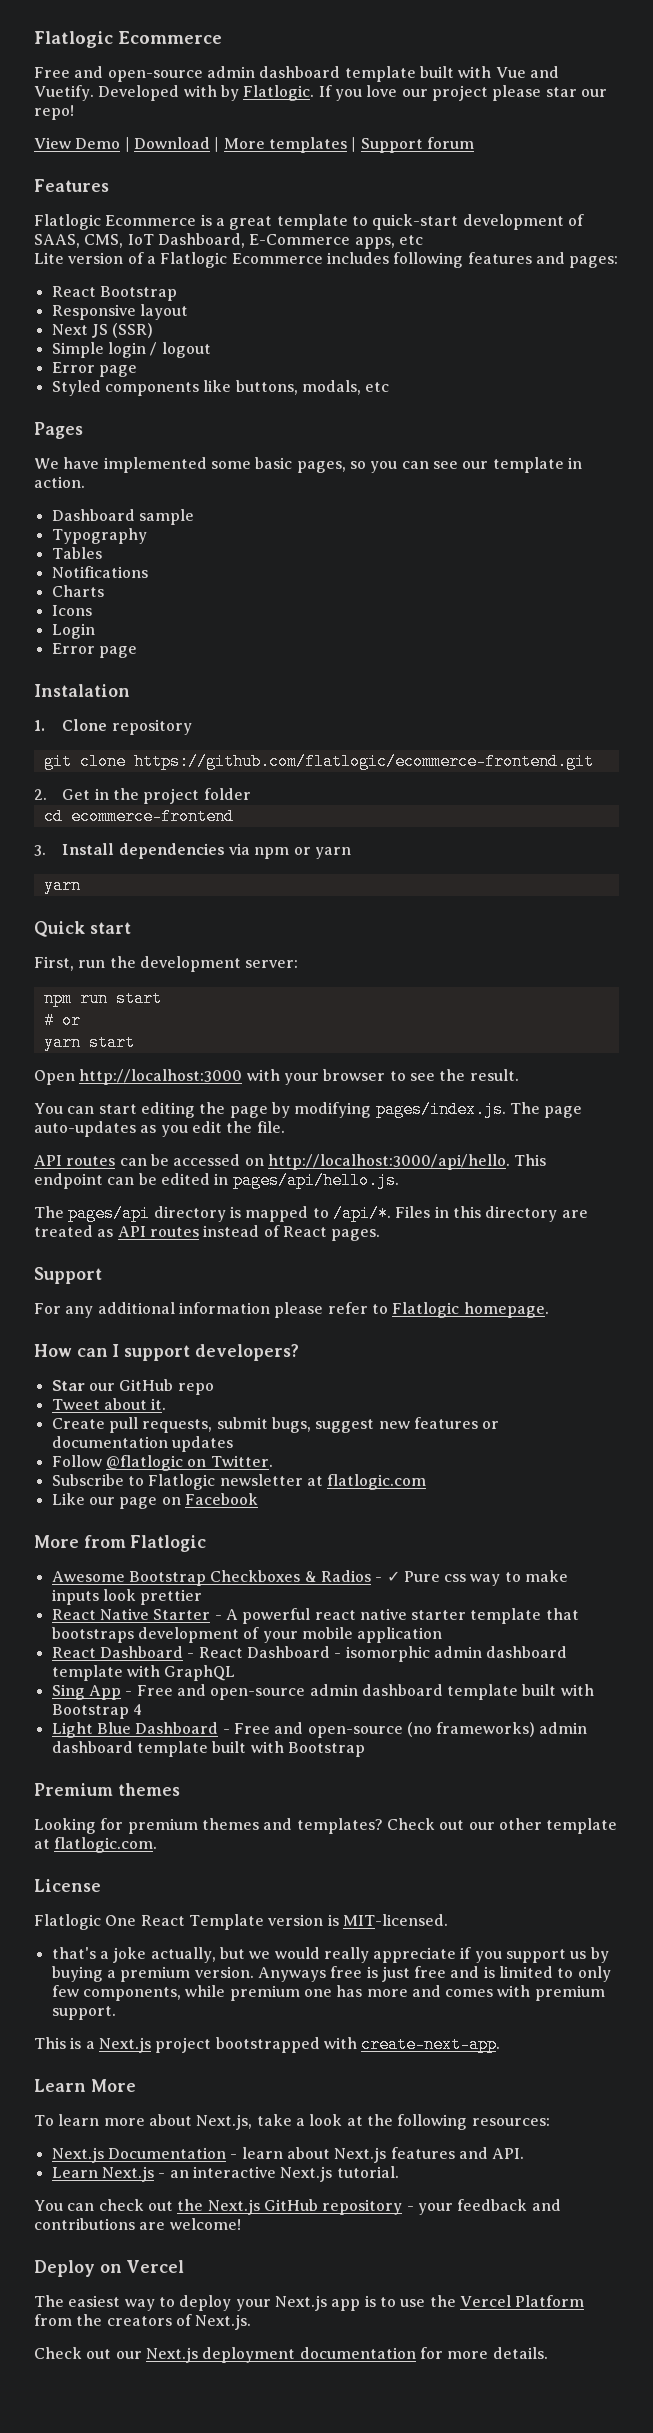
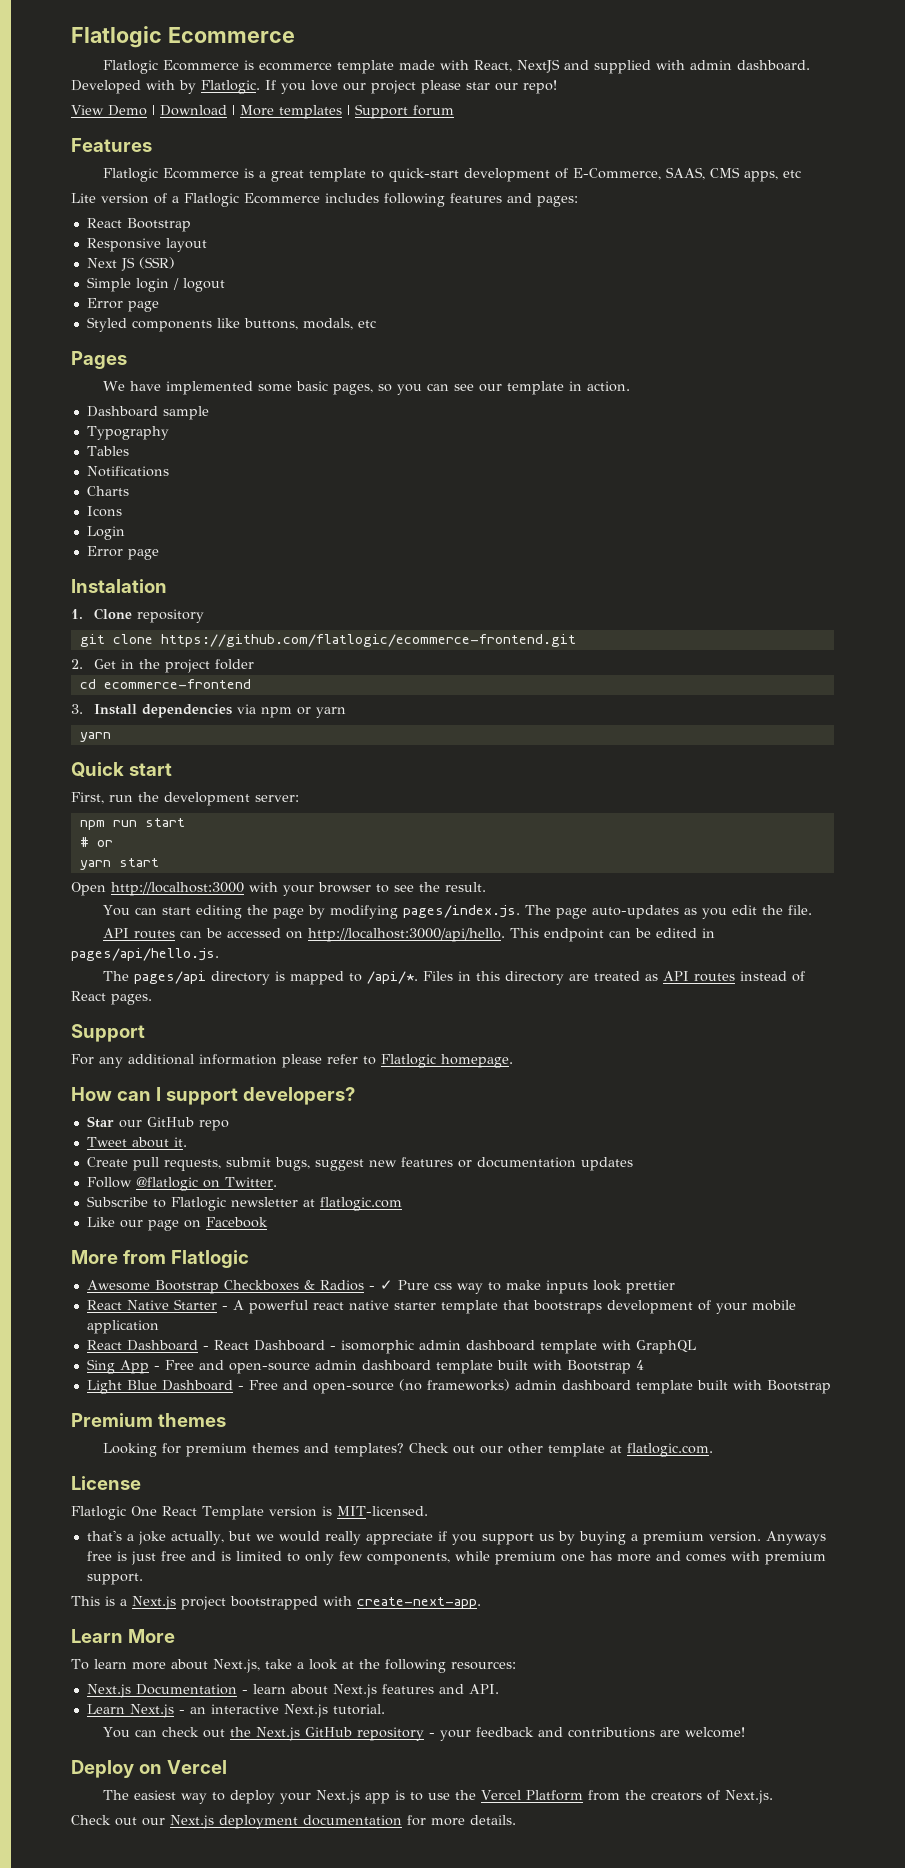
[34,66,559,82] [34,85,94,101] Free and open-source admin dashboard template built with Vue and Vuetify. -> [103,59,811,74] Flatlogic Ecommerce is ecommerce template made with React, NextJS and supplied with admin dashboard.
[34,233,351,248] SAAS, CMS, IoT Dashboard, E-Commerce -> [573,167,741,180] E-Commerce, SAAS, CMS

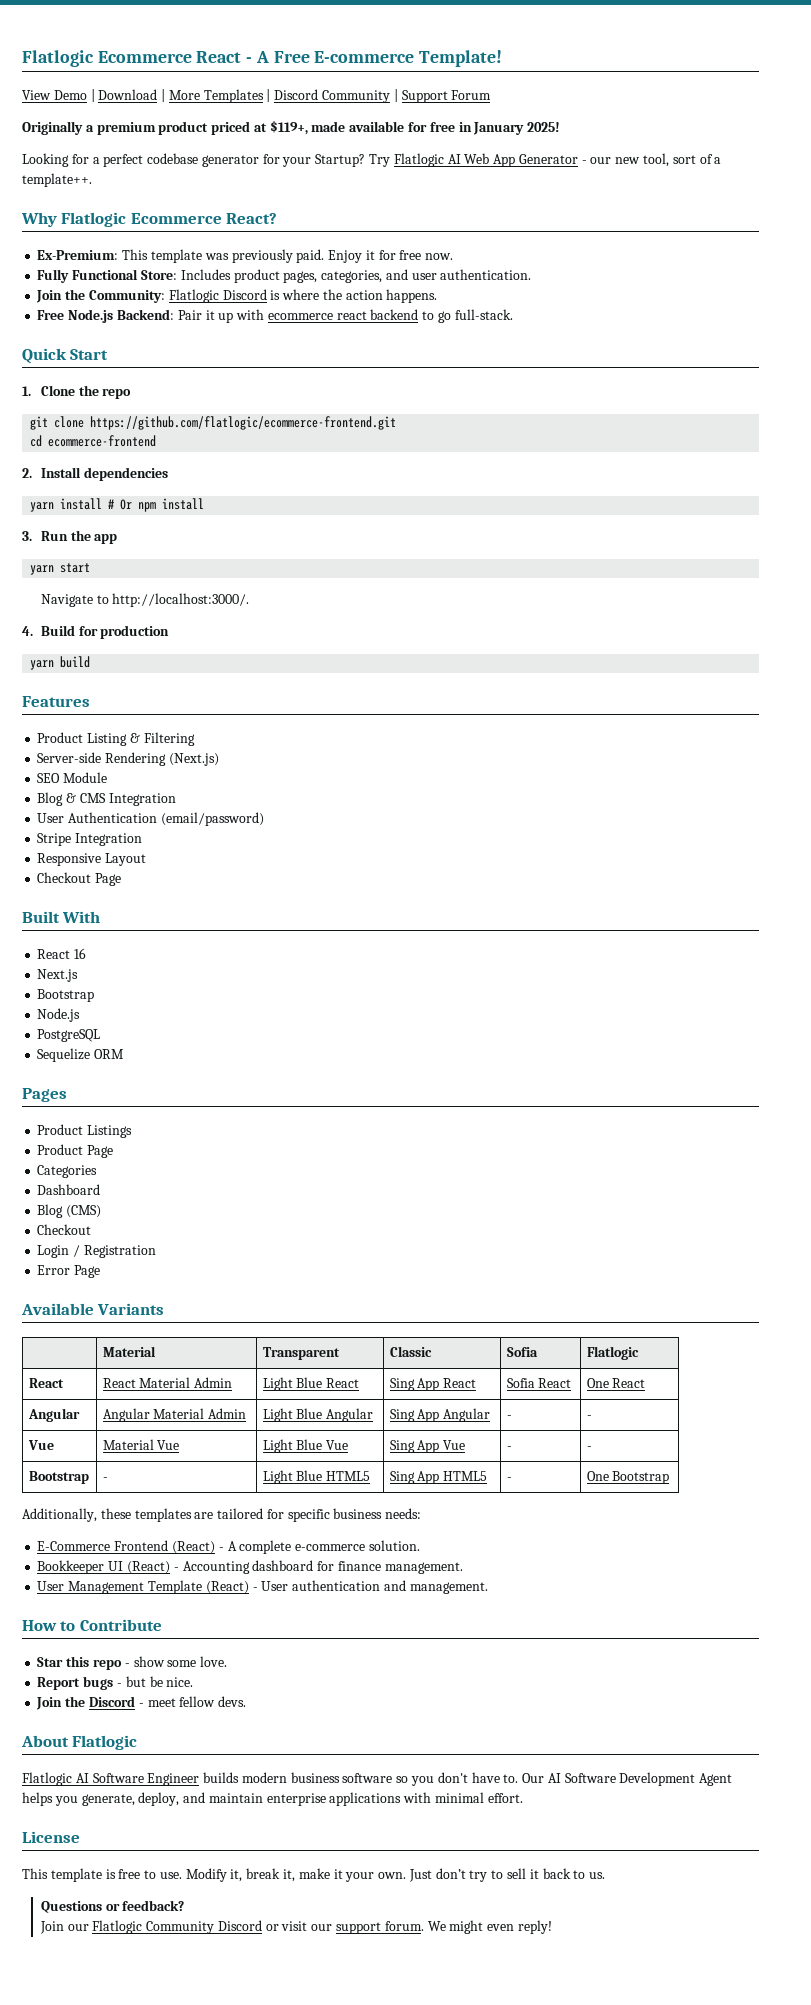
[71,26,295,48] [103,59,811,74] [71,80,557,94] Flatlogic Ecommerce // Flatlogic Ecommerce is ecommerce template made with React, NextJS and supplied with admin dashboard. Developed with by Flatlogic. If you love our project please star our repo! -> [22,50,503,67] Flatlogic Ecommerce React - A Free E-commerce Template!
[279,104,454,119] [71,138,152,152] [103,167,802,182] [71,193,578,207] [86,218,191,232] [86,238,207,252] [86,257,175,271] [86,277,225,292] [86,298,159,312] [86,317,376,332] [71,351,127,369] [103,381,630,395] [86,406,209,420] [86,426,169,440] [86,446,129,456] [86,466,169,477] [86,486,129,496] [86,506,122,517] [86,526,125,540] [86,546,159,560] [71,579,167,593] templates | Support forum // Features // Flatlogic Ecommerce is a great template to quick-start development of E-Commerce, SAAS, CMS apps, etc // Lite version of a Flatlogic Ecommerce includes following features and pages: // React Bootstrap // Responsive layout // Next JS (SSR) // Simple login / logout // Error page // Styled components like buttons, modals, etc // Pages // We have implemented some basic pages, so you can see our template in action. // Dashboard sample // Typography // Tables // Notifications // Charts // Icons // Login // Error page // Instalation -> [203,89,492,103] [22,120,561,135] [22,153,722,167] [22,173,92,187] [21,212,278,227] [37,249,454,263] [37,269,532,283] [36,289,438,303] [37,309,513,323] [22,348,109,364] Templates | Discord Community | Support Forum // Originally a premium product priced at $119+, made available for free in January 2025! // Looking for a perfect codebase generator for your Startup? Try Flatlogic AI Web App Generator - our new tool, sort of a template++. // Why Flatlogic Ecommerce React? // Ex-Premium: This template was previously paid. Enjoy it for free now. // Fully Functional Store: Includes product pages, categories, and user authentication. // Join the Community: Flatlogic Discord is where the action happens. // Free Node.js Backend: Pair it up with ecommerce react backend to go full-stack. // Quick Start
[137,609,205,623] repository -> [78,385,132,399] the repo
[71,659,255,673] // 2. Get in the project folder -> (397, 423) none
[71,704,83,714] 3. -> [22,468,32,478] 2.
[237,704,347,718] [79,732,111,742] [71,762,172,777] [71,792,299,806] [79,818,185,830] [79,837,113,847] [79,858,159,870] [71,882,486,896] [103,905,812,919] [103,928,716,942] [71,948,219,961] [103,971,806,985] [71,991,152,1005] [71,1024,145,1042] [71,1054,513,1068] [71,1087,355,1105] via npm or yarn // yarn // Quick start // First, run the development server: // npm run start // # or // yarn start // Open http://localhost:3000 with your browser to see the result. // You can start editing the page by modifying pages/index.js. The page auto-updates as you edit the file. // API routes can be accessed on http://localhost:3000/api/hello. This endpoint can be edited in pages/api/hello.js. // The pages/api directory is mapped to /api/*. Files in this directory are treated as API routes instead of React pages. // Support // For any additional information please refer to Flatlogic homepage. // How can I support developers? -> [30,498,205,512] [22,530,118,544] [30,563,91,575] [40,593,250,607] [22,625,170,639] [30,656,91,670] [22,696,90,707] [37,732,195,746] [37,752,219,766] [37,772,108,783] [37,792,176,806] [37,812,264,826] [37,833,143,846] [37,853,147,866] [37,872,122,886] [22,911,101,923] [37,948,87,959] [37,969,79,982] [37,989,95,1002] [37,1008,81,1022] [37,1029,101,1042] [37,1048,125,1062] [22,1088,67,1102] [37,1124,133,1138] [37,1144,114,1158] [37,1165,98,1178] [37,1184,101,1195] [37,1204,102,1218] [37,1224,92,1235] [37,1245,156,1258] [37,1265,101,1278] [21,1303,165,1315] [102,1346,156,1357] [262,1347,340,1360] [389,1346,432,1357] [506,1347,538,1357] [586,1346,639,1360] [28,1378,64,1388] [102,1377,233,1388] [262,1377,360,1391] [389,1378,477,1391] [506,1378,572,1388] [586,1378,646,1388] [27,1408,80,1422] [102,1408,247,1422] [262,1408,374,1422] [389,1408,491,1422] [506,1415,512,1419] [586,1415,592,1419] [27,1440,54,1450] [102,1439,180,1450] [262,1439,349,1453] [389,1440,466,1453] [506,1446,512,1450] [586,1446,592,1450] [28,1471,89,1484] [102,1477,108,1481] [262,1470,371,1484] [389,1471,488,1484] [506,1477,512,1481] [586,1471,670,1484] [22,1508,422,1522] [37,1540,420,1554] [37,1560,463,1574] [37,1580,488,1594] [22,1619,162,1631] // yarn install # Or npm install // 3. Run the app // yarn start // Navigate to http://localhost:3000/. // 4. Build for production // yarn build // Features // Product Listing & Filtering // Server-side Rendering (Next.js) // SEO Module // Blog & CMS Integration // User Authentication (email/password) // Stripe Integration // Responsive Layout // Checkout Page // Built With // React 16 // Next.js // Bootstrap // Node.js // PostgreSQL // Sequelize ORM // Pages // Product Listings // Product Page // Categories // Dashboard // Blog (CMS) // Checkout // Login / Registration // Error Page // Available Variants // | Material | Transparent | Classic | Sofia | Flatlogic // React | React Material Admin | Light Blue React | Sing App React | Sofia React | One React // Angular | Angular Material Admin | Light Blue Angular | Sing App Angular | - | - // Vue | Material Vue | Light Blue Vue | Sing App Vue | - | - // Bootstrap | - | Light Blue HTML5 | Sing App HTML5 | - | One Bootstrap // Additionally, these templates are tailored for specific business needs: // E-Commerce Frontend (React) - A complete e-commerce solution. // Bookkeeper UI (React) - Accounting dashboard for finance management. // User Management Template (React) - User authentication and management. // How to Contribute
[118,1117,229,1131] [86,1137,187,1148] [86,1157,633,1171] [86,1177,277,1191] [86,1196,402,1211] [86,1217,268,1231] [71,1250,249,1268] [86,1280,675,1294] [86,1299,796,1314] [86,1320,159,1334] [86,1340,696,1354] [86,1359,644,1374] [86,1379,831,1394] [71,1413,226,1427] [103,1443,714,1457] [71,1476,141,1490] [71,1506,428,1520] [86,1530,826,1545] [86,1551,826,1565] [86,1573,143,1585] [71,1596,481,1610] [71,1629,175,1643] [71,1659,516,1673] [86,1684,499,1698] [86,1704,385,1718] [103,1727,745,1741] [71,1760,227,1778] [103,1790,773,1804] [71,1815,516,1829] our GitHub repo // Tweet about it. // Create pull requests, submit bugs, suggest new features or documentation updates // Follow @flatlogic on Twitter. // Subscribe to Flatlogic newsletter at flatlogic.com // Like our page on Facebook // More from Flatlogic // Awesome Bootstrap Checkboxes & Radios - ✓ Pure css way to make inputs look prettier // React Native Starter - A powerful react native starter template that bootstraps development of your mobile application // React Dashboard - React Dashboard - isomorphic admin dashboard template with GraphQL // Sing App - Free and open-source admin dashboard template built with Bootstrap 4 // Light Blue Dashboard - Free and open-source (no frameworks) admin dashboard template built with Bootstrap // Premium themes // Looking for premium themes and templates? Check out our other template at flatlogic.com. // License // Flatlogic One React Template version is MIT-licensed. // that's a joke actually, but we would really appreciate if you support us by buying a premium version. Anyways free is just free and is limited to only few components, while premium one has more and comes with premium support. // This is a Next.js project bootstrapped with create-next-app. // Learn More // To learn more about Next.js, take a look at the following resources: // Next.js Documentation - learn about Next.js features and API. // Learn Next.js - an interactive Next.js tutorial. // You can check out the Next.js GitHub repository - your feedback and contributions are welcome! // Deploy on Vercel // The easiest way to deploy your Next.js app is to use the Vercel Platform from the creators of Next.js. // Check out our Next.js deployment documentation for more details. -> [66,1656,228,1670] [37,1676,194,1690] [36,1696,247,1710] [21,1735,138,1750] [22,1772,733,1786] [22,1792,523,1806] [22,1831,80,1843] [22,1868,606,1882] [40,1900,185,1913] [39,1920,552,1934] this repo - show some love. // Report bugs - but be nice. // Join the Discord - meet fellow devs. // About Flatlogic // Flatlogic AI Software Engineer builds modern business software so you don't have to. Our AI Software Development Agent helps you generate, deploy, and maintain enterprise applications with minimal effort. // License // This template is free to use. Modify it, break it, make it your own. Just don’t try to sell it back to us. // Questions or feedback? // Join our Flatlogic Community Discord or visit our support forum. We might even reply!

